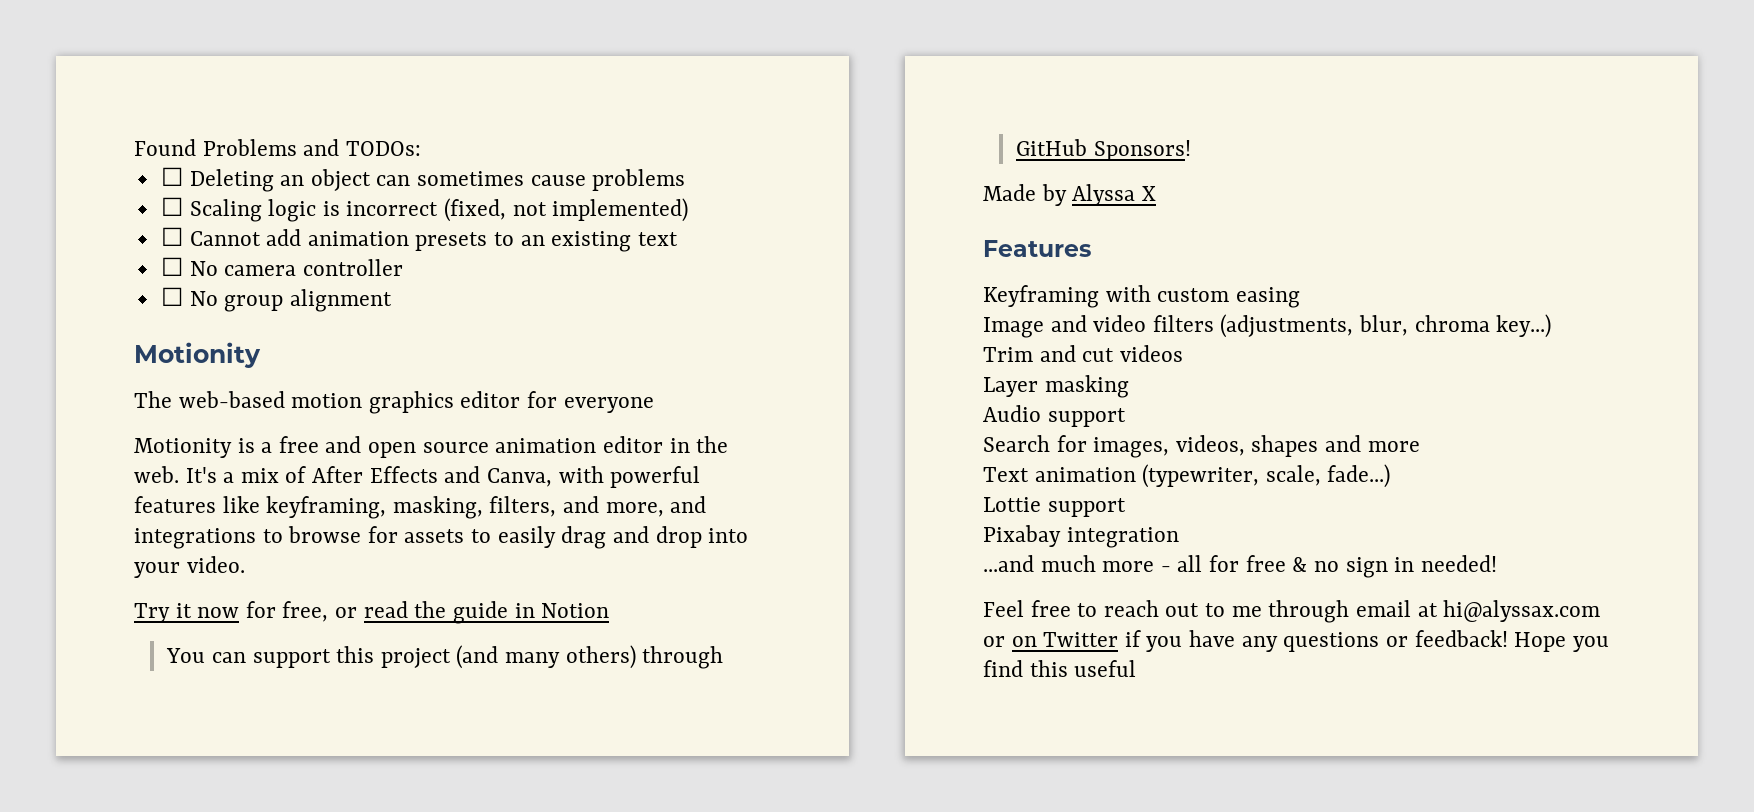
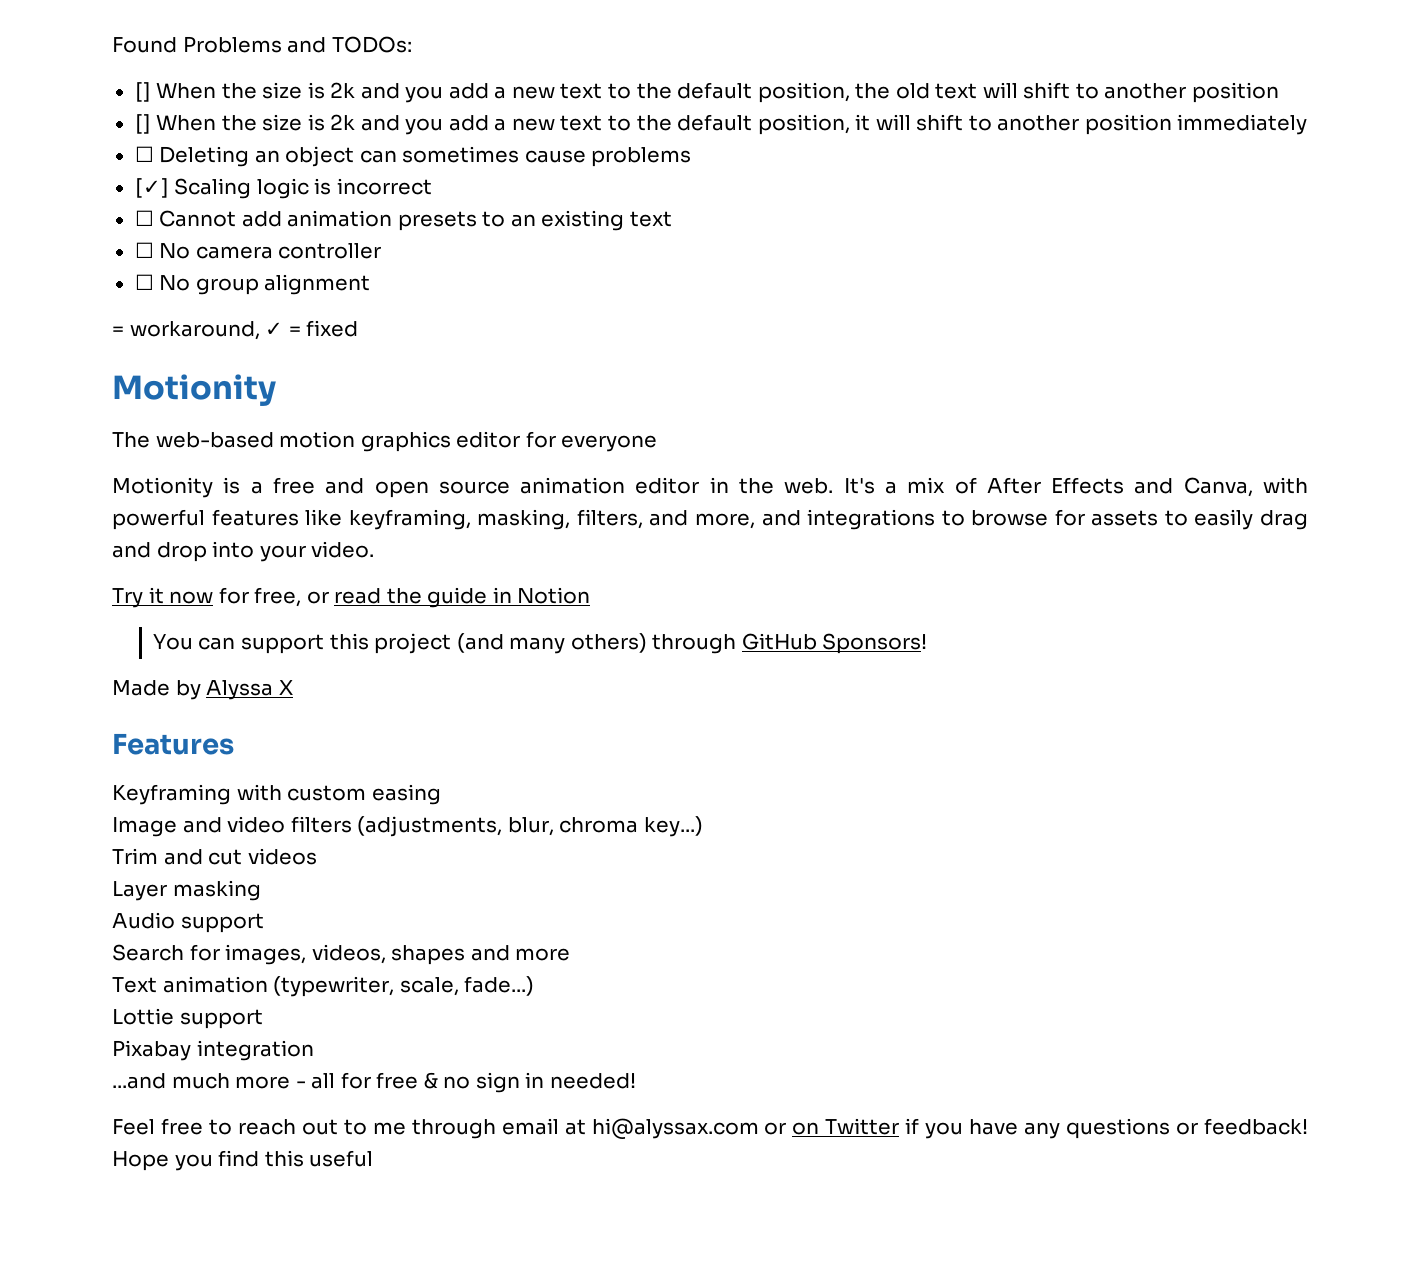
(421, 148) none -> [134,82,1279,103] [134,114,1308,135] // [] When the size is 2k and you add a new text to the default position, the old text will shift to another position // [] When the size is 2k and you add a new text to the default position, it will shift to another position immediately
[160,197,183,216] ☐ -> [134,178,169,198] [✓]
[444,198,689,222] (fixed, not implemented) -> (432, 186) none
(392, 300) none -> [112,320,359,340] // = workaround, ✓ = fixed

